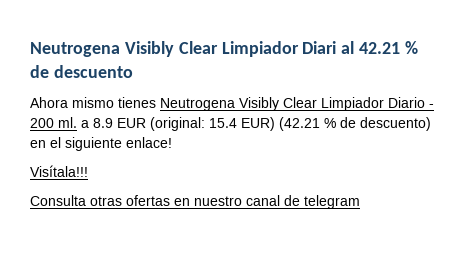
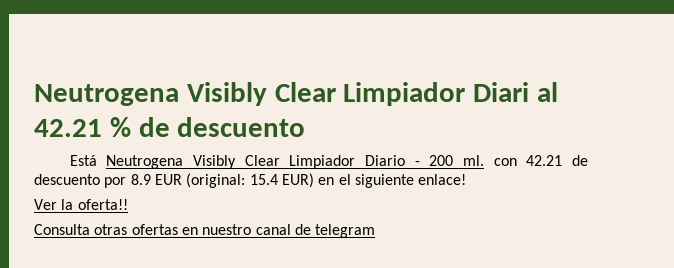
[30,97,156,108] Ahora mismo tienes -> [69,155,97,166] Está
[81,120,89,128] a -> [493,155,588,166] [34,174,127,188] con 42.21 de descuento por
[279,117,431,131] (42.21 % de descuento) -> (314, 180) none
[30,165,88,177] Visítala!!! -> [34,199,128,210] Ver la oferta!!

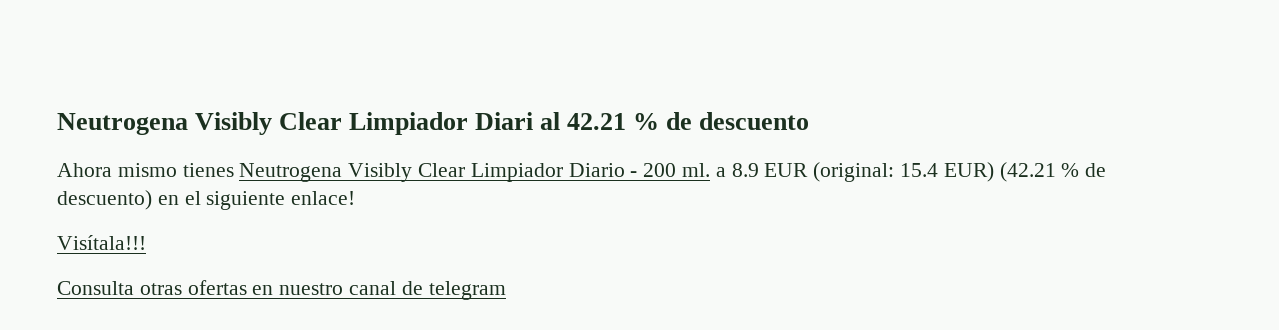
[69,155,97,166] Está -> [57,163,234,177] Ahora mismo tienes
[493,155,588,166] [34,174,127,188] con 42.21 de descuento por -> [715,167,726,177] a
(314, 180) none -> [999,162,1107,182] [57,190,152,210] (42.21 % de descuento)
[34,199,128,210] Ver la oferta!! -> [57,235,146,250] Visítala!!!

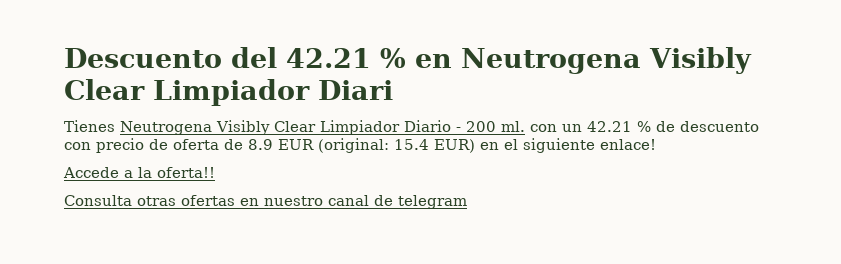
(57, 124) none -> [64,47,452,68] Descuento del 42.21 % en
[540,112,810,130] [57,163,234,177] al 42.21 % de descuento // Ahora mismo tienes -> [64,120,115,132] // Tienes
[715,167,726,177] a -> [530,121,759,132] [64,138,243,153] con un 42.21 % de descuento con precio de oferta de
[999,162,1107,182] [57,190,152,210] (42.21 % de descuento) -> (475, 146) none
[57,235,146,250] Visítala!!! -> [63,167,215,178] Accede a la oferta!!

